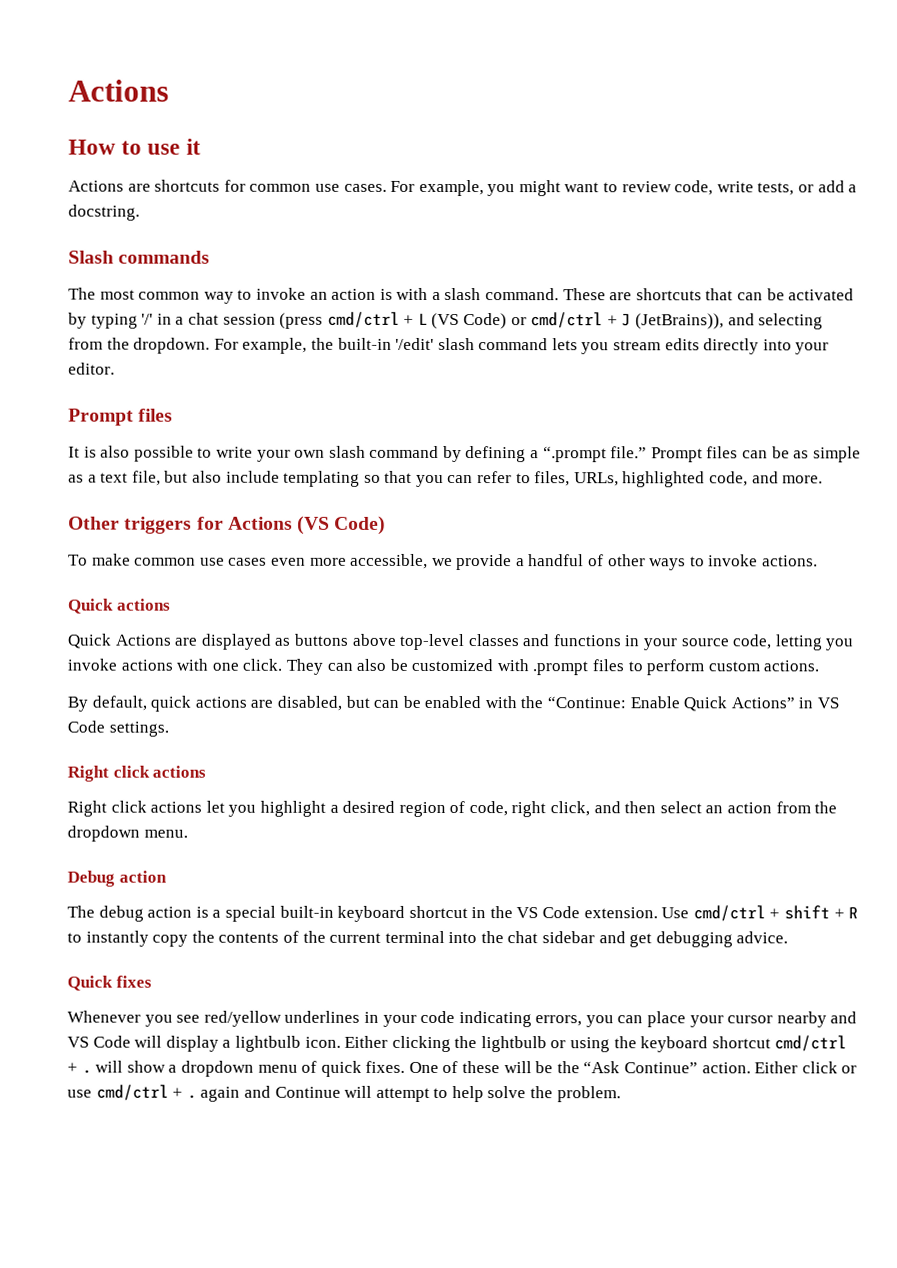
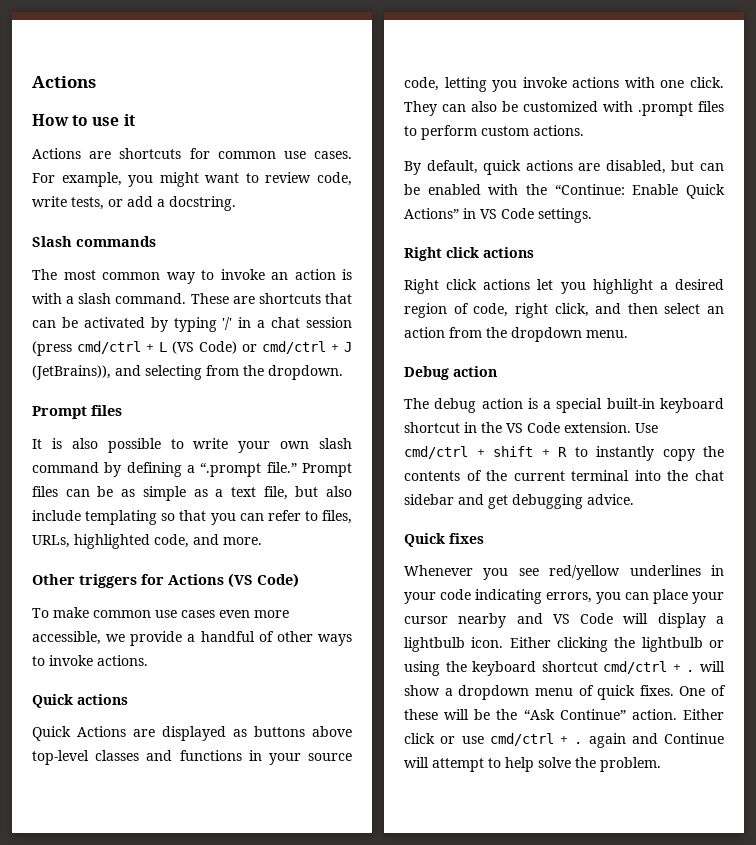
[213,337,830,355] [68,362,115,375] For example, the built-in '/edit' slash command lets you stream edits directly into your editor. -> (343, 372) none

